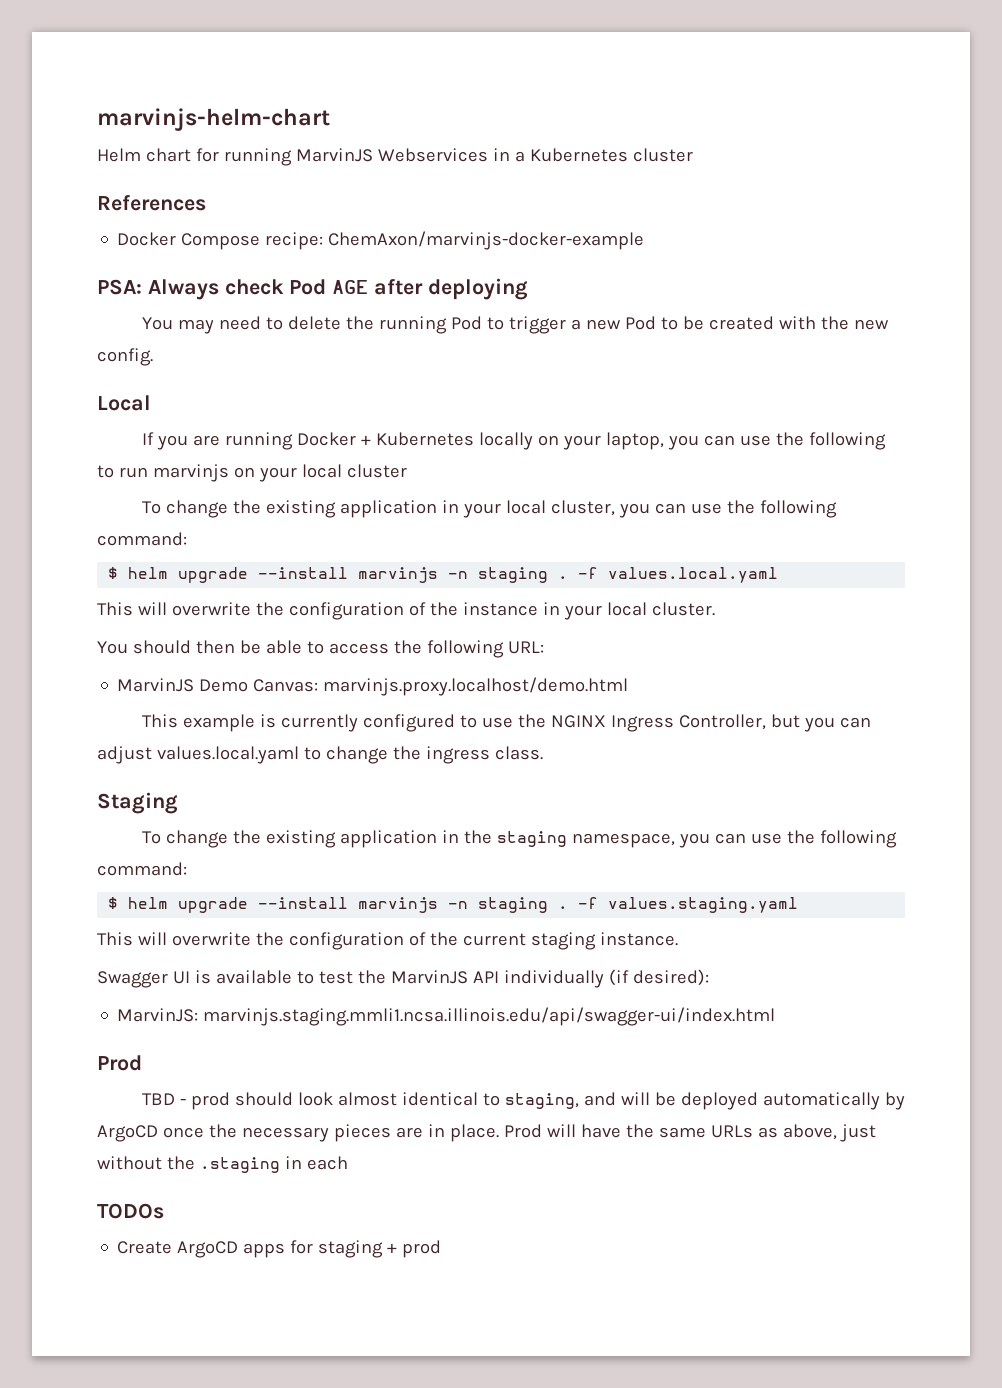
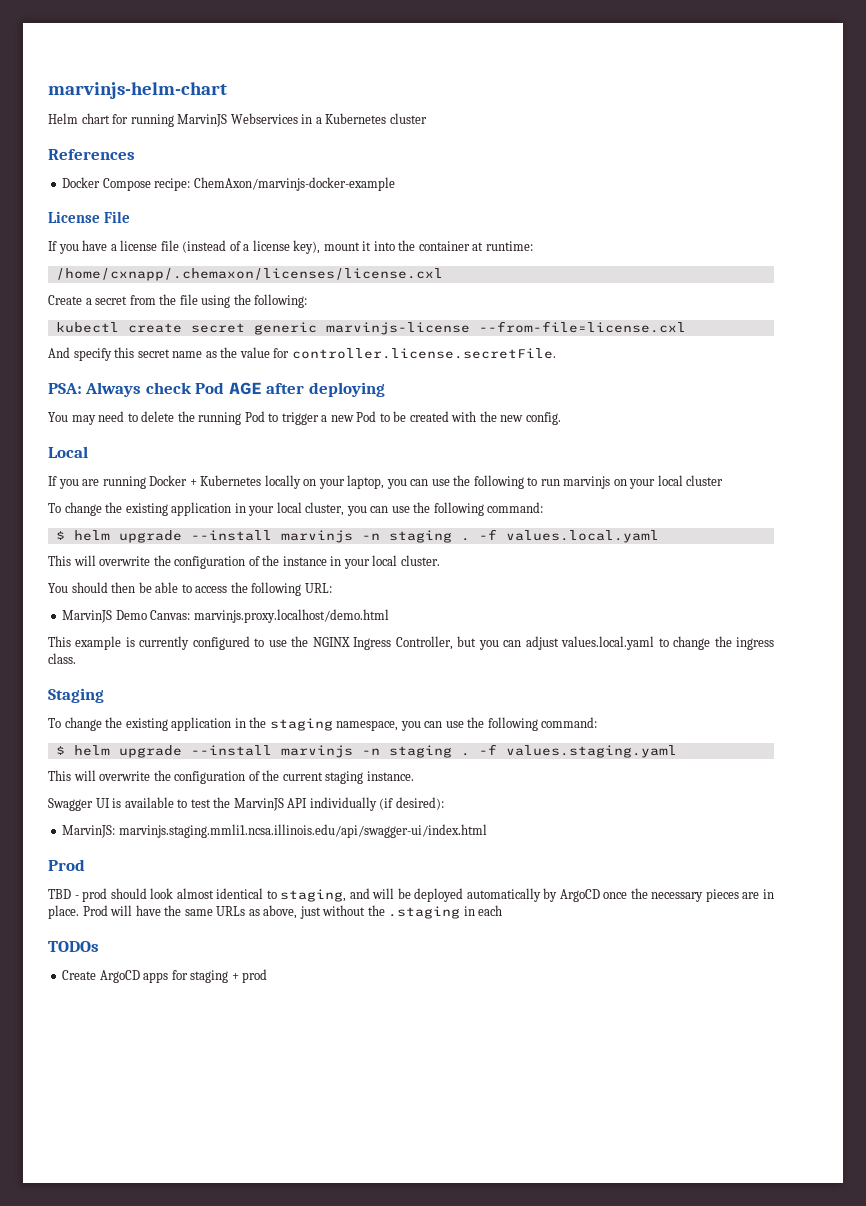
(645, 240) none -> [48,211,130,223] [48,240,533,254] [55,268,443,281] [48,294,308,308] [55,321,686,335] [48,347,556,361] // License File // If you have a license file (instead of a license key), mount it into the container at runtime: // /home/cxnapp/.chemaxon/licenses/license.cxl // Create a secret from the file using the following: // kubectl create secret generic marvinjs-license --from-file=license.cxl // And specify this secret name as the value for controller.license.secretFile.

